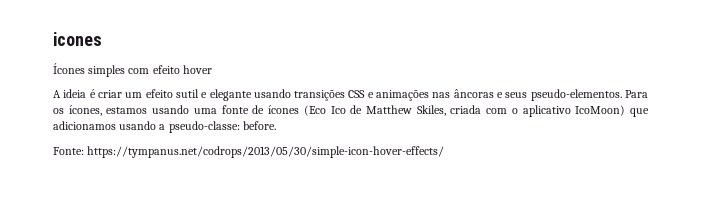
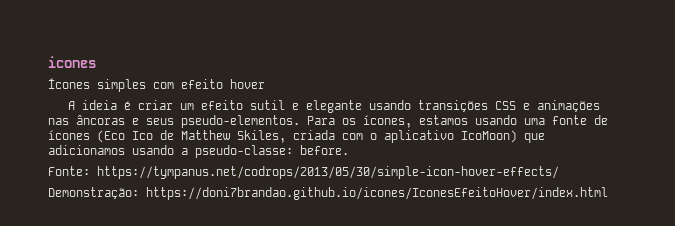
(445, 152) none -> [48,187,608,200] // Demonstração: https://doni7brandao.github.io/icones/IconesEfeitoHover/index.html

